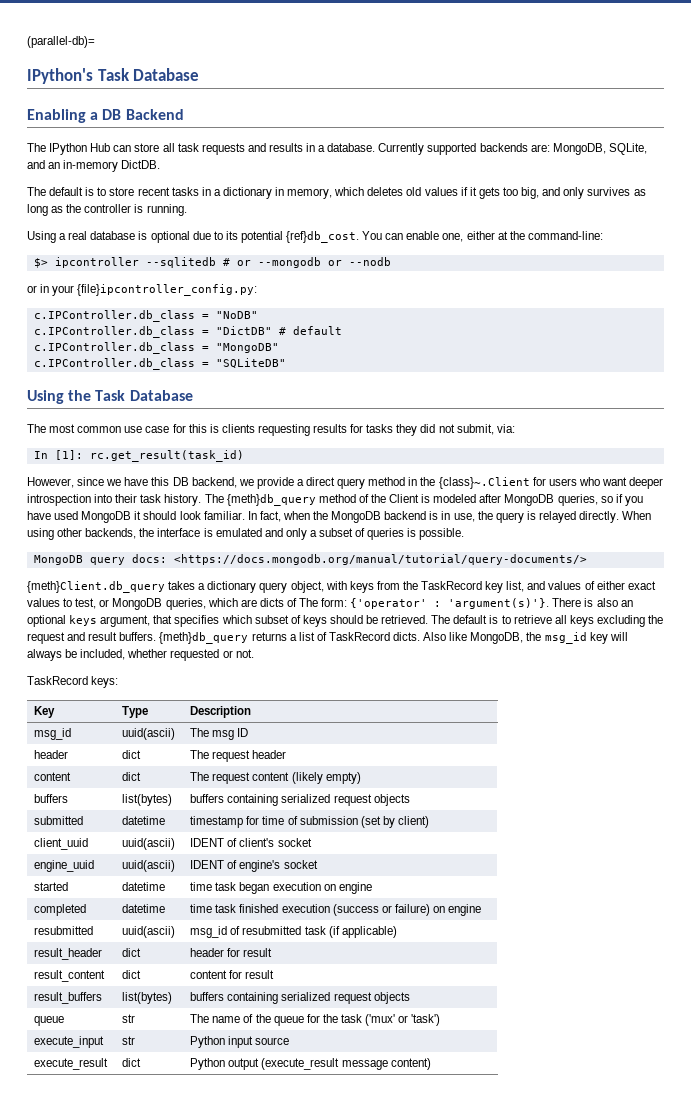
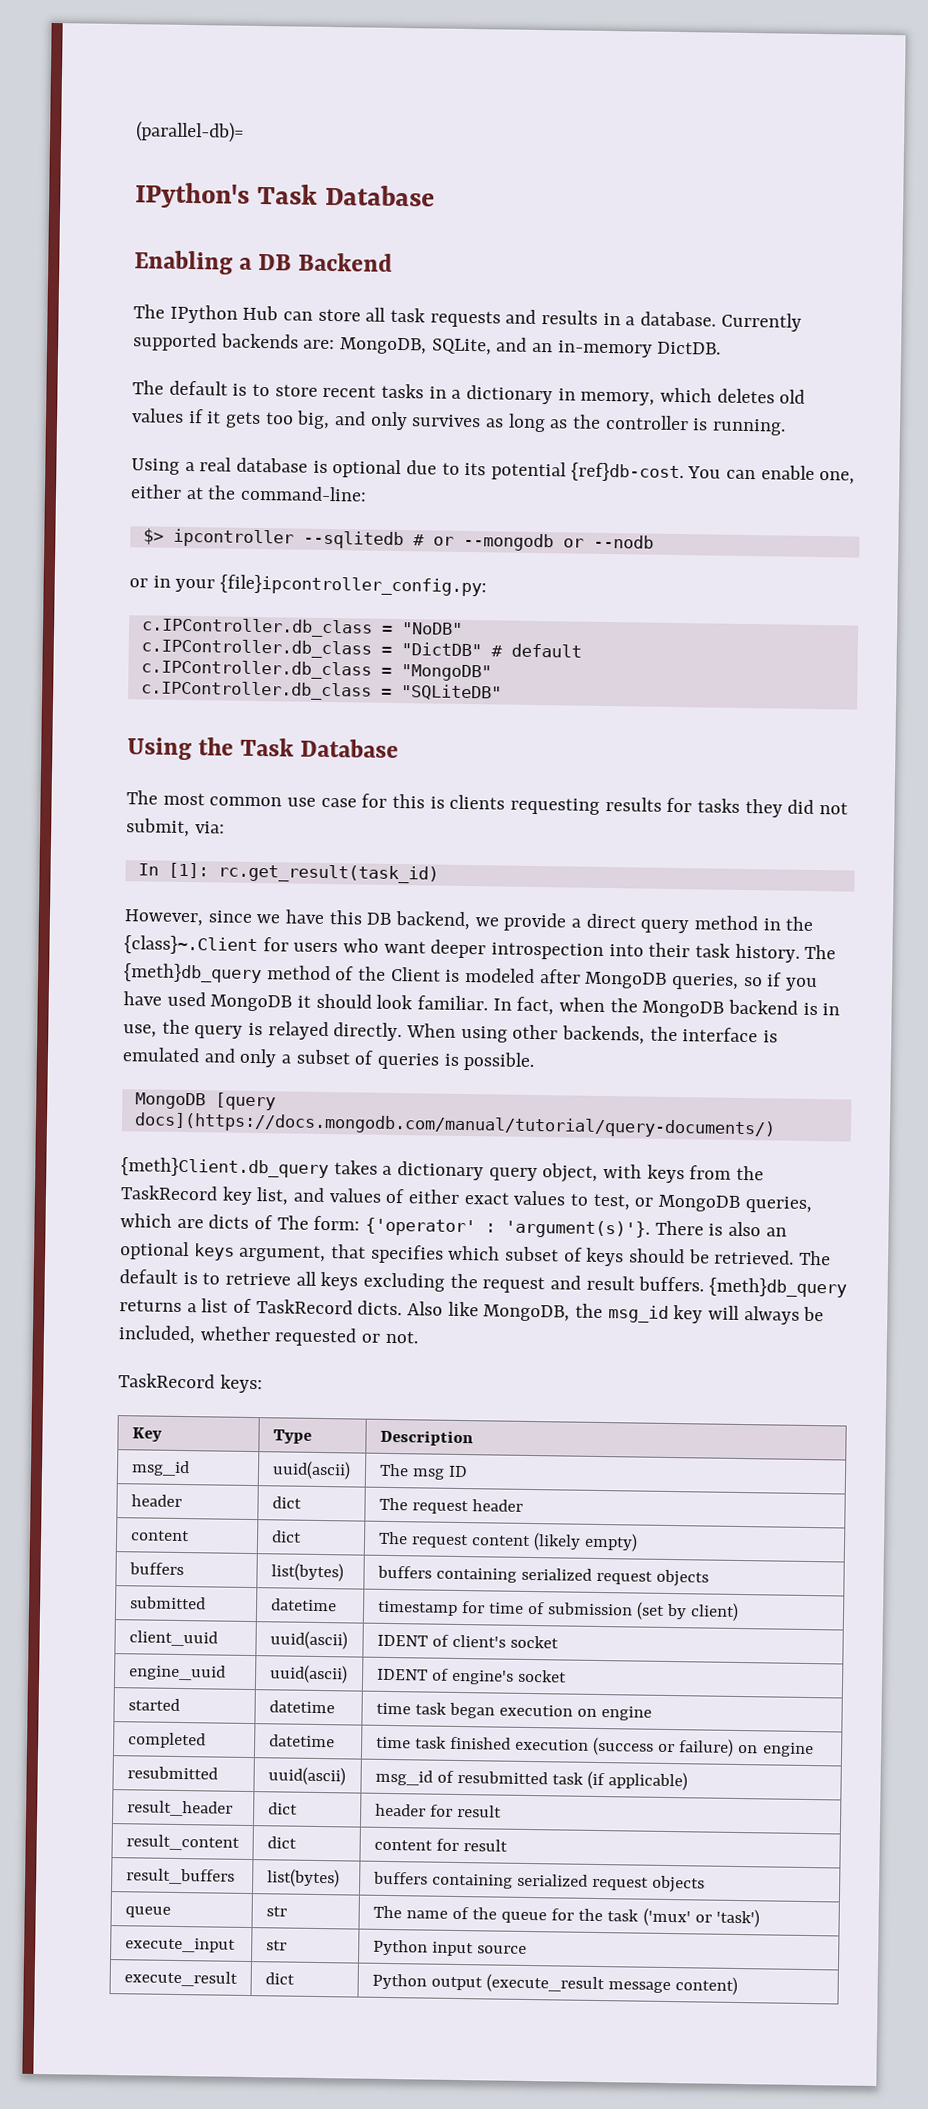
[286,231,360,243] {ref}db_cost. -> [570,462,684,483] {ref}db-cost.
[89,554,587,565] query docs: <https://docs.mongodb.org/manual/tutorial/query-documents/> -> [214,1092,276,1111] [133,1112,776,1139] [query docs](https://docs.mongodb.com/manual/tutorial/query-documents/)

